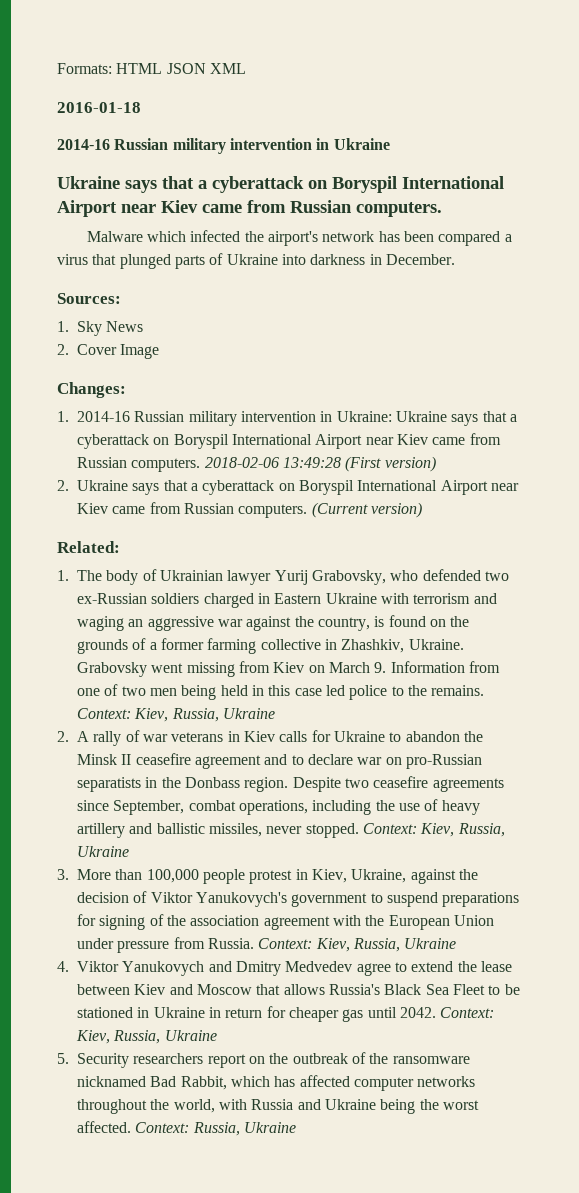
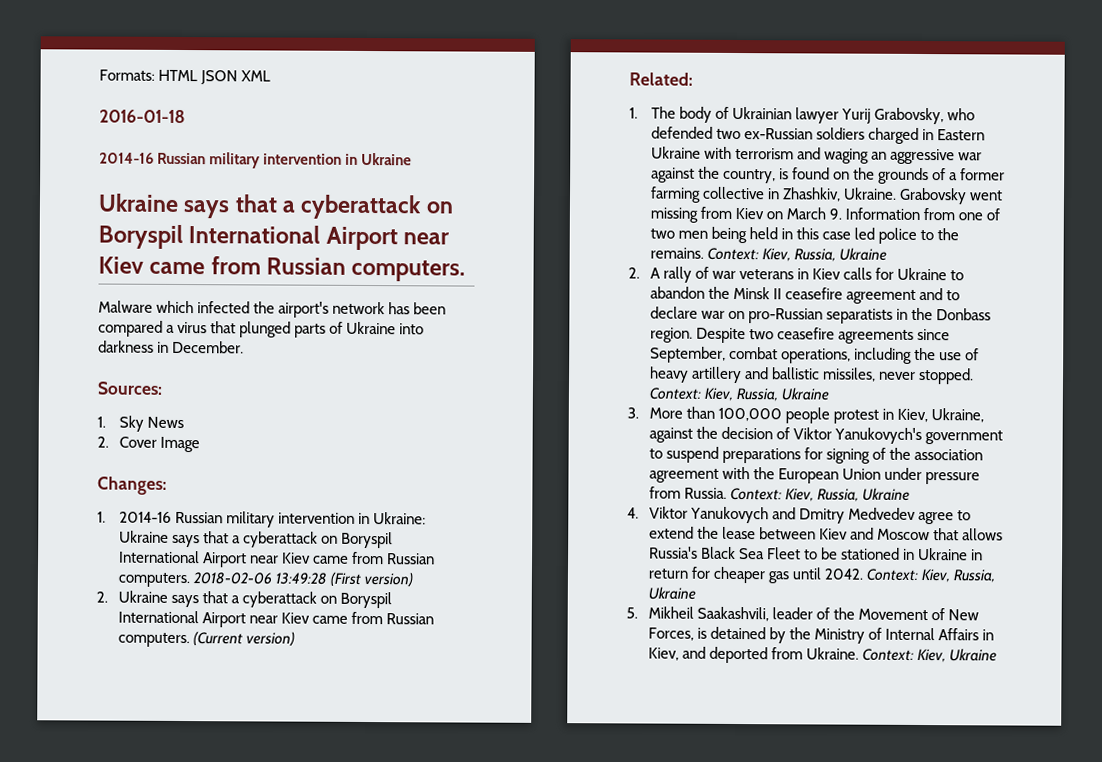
[77,1052,470,1068] [77,1075,476,1091] [77,1099,479,1114] [77,1121,240,1136] Security researchers report on the outbreak of the ransomware nicknamed Bad Rabbit, which has affected computer networks throughout the world, with Russia and Ukraine being the worst affected. Context: Russia, -> [647,606,980,622] [647,626,995,644] [647,646,946,664] Mikheil Saakashvili, leader of the Movement of New Forces, is detained by the Ministry of Internal Affairs in Kiev, and deported from Ukraine. Context: Kiev,

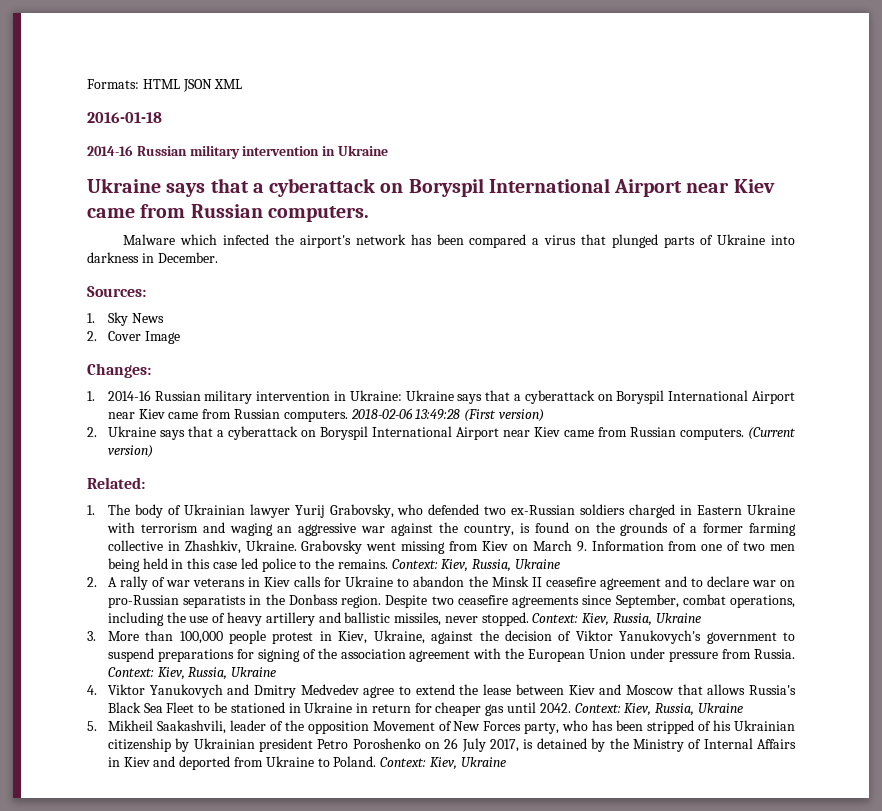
(855, 613) none -> [307,721,369,734] opposition
[647,627,694,641] Forces, -> [483,720,796,734] [107,738,520,752] Forces party, who has been stripped of his Ukrainian citizenship by Ukrainian president Petro Poroshenko on 26 July 2017,
[647,647,679,661] Kiev, -> [123,757,150,767] Kiev
[805,647,859,660] Ukraine. -> [265,756,377,767] Ukraine to Poland.

